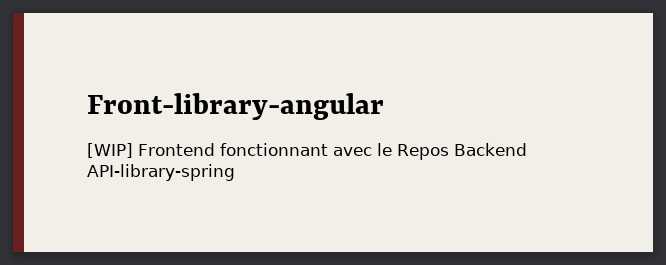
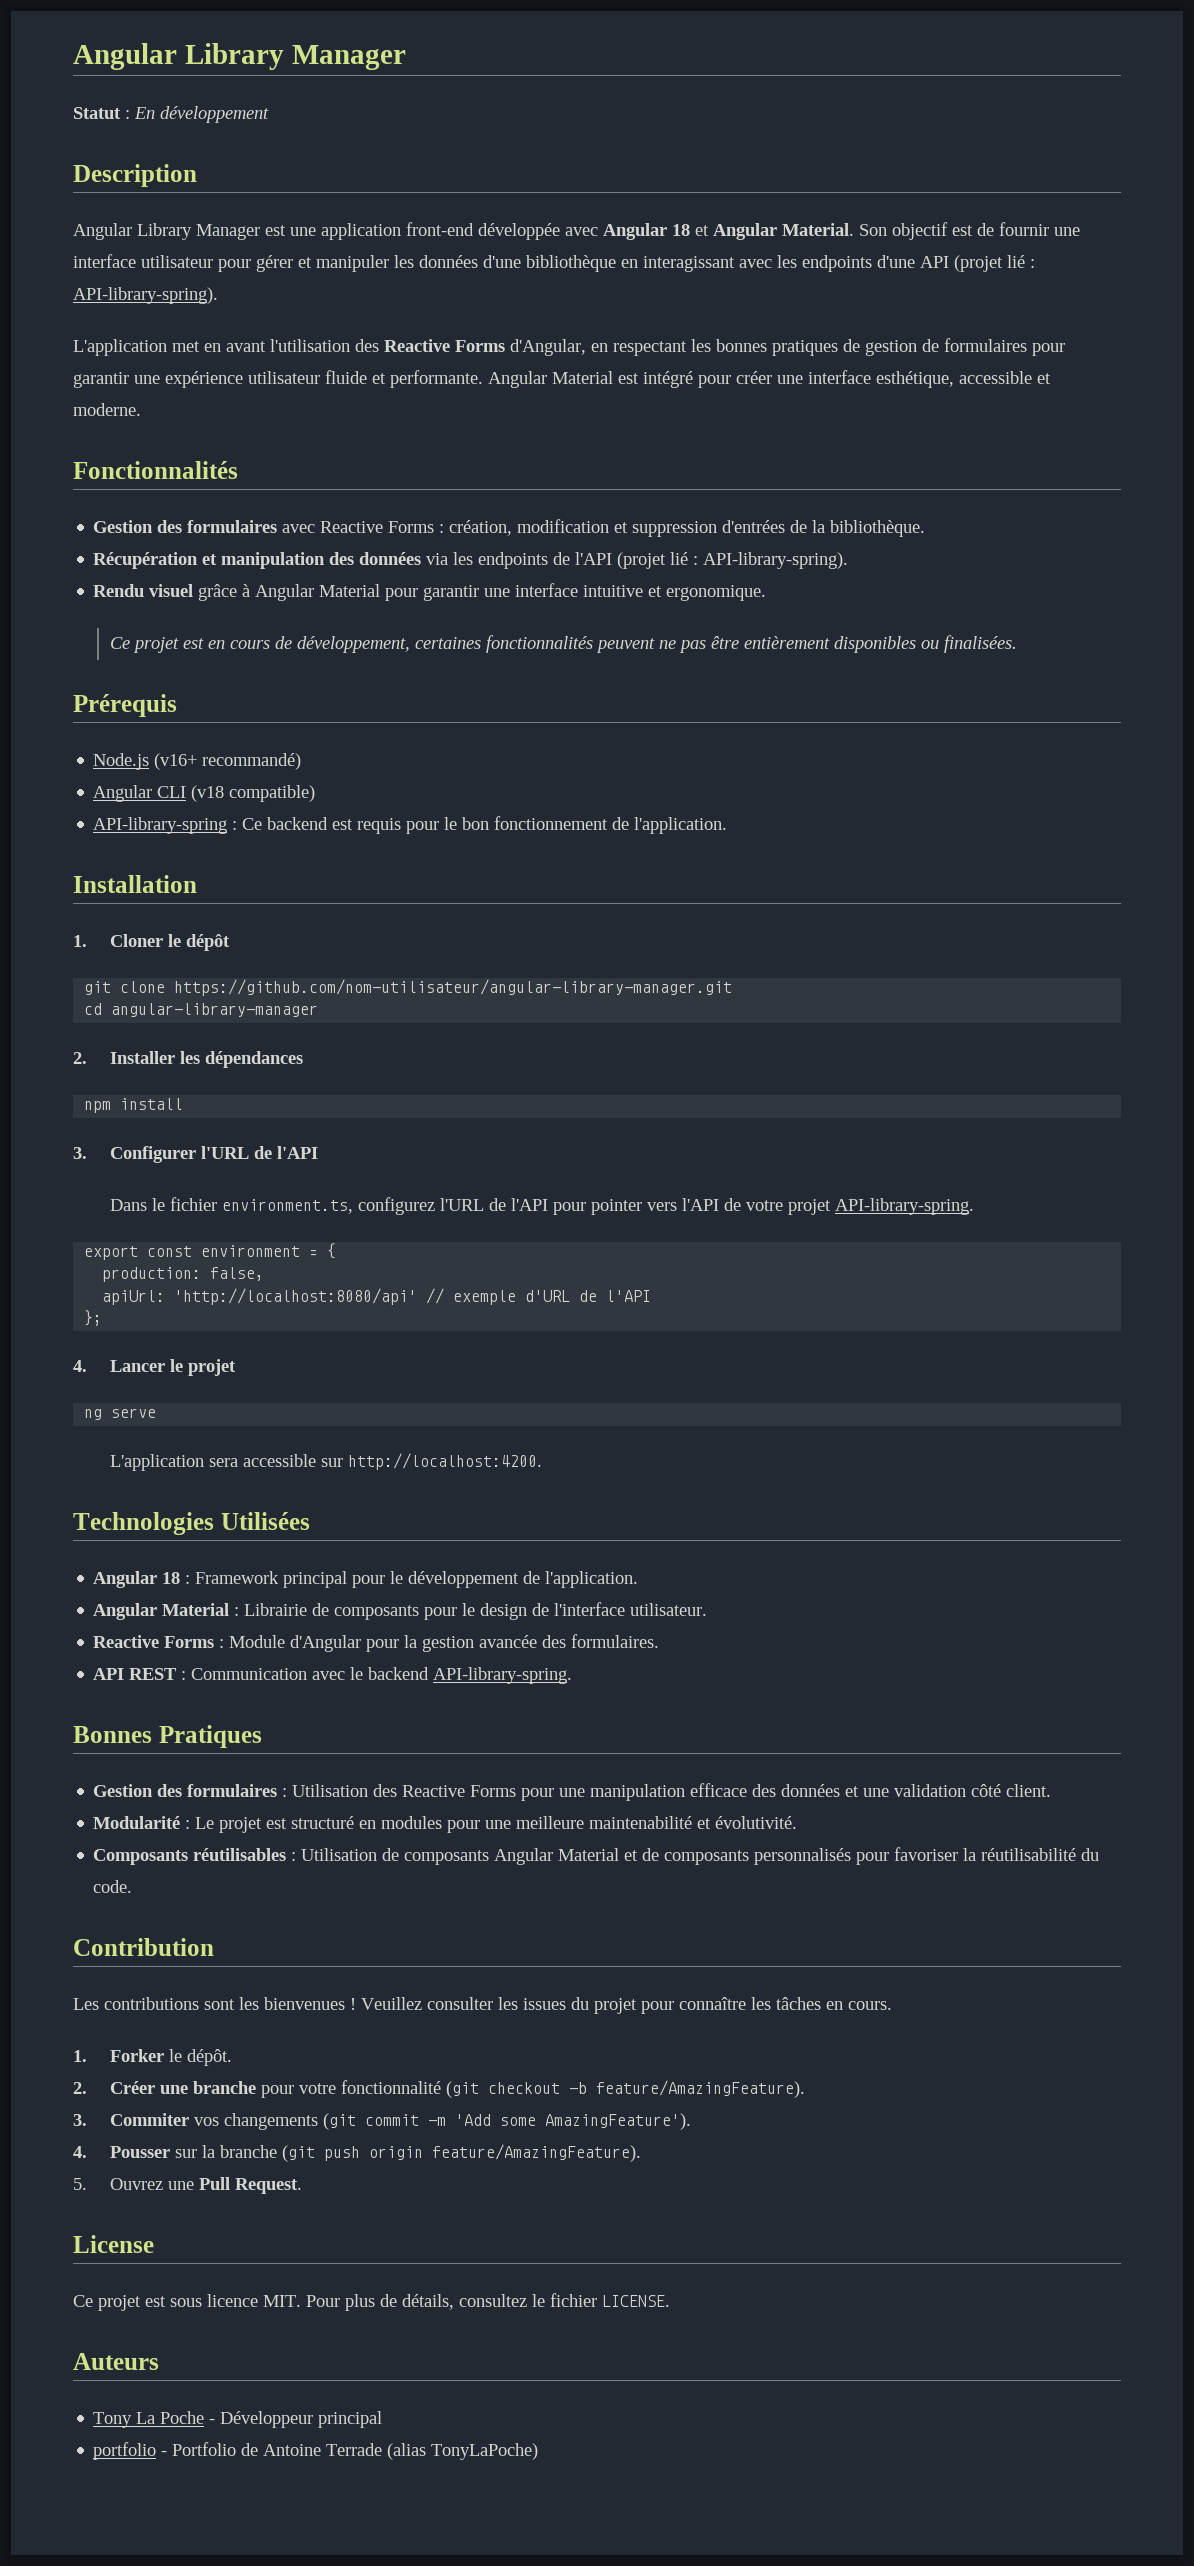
[87,93,384,120] [87,143,527,160] [87,164,235,181] Front-library-angular // [WIP] Frontend fonctionnant avec le Repos Backend API-library-spring -> [73,43,406,70] [73,106,269,123] [73,164,197,187] [73,222,1080,240] [73,254,1035,272] [73,287,218,304] [73,338,1065,356] [73,370,1051,388] [73,403,141,416] [73,461,238,479] [93,519,926,537] [93,552,849,569] [93,583,767,601] [109,635,1017,653] [73,694,177,717] [93,753,302,770] [93,785,316,802] [93,816,728,834] [73,875,197,893] [73,934,230,951] [84,979,733,996] [84,1003,319,1017] [73,1051,303,1068] [84,1098,184,1113] [73,1146,318,1163] [109,1197,974,1215] [84,1243,337,1260] [102,1267,265,1282] [102,1288,652,1305] [84,1310,103,1326] [73,1359,236,1376] [84,1408,157,1420] [109,1453,542,1471] [73,1512,310,1535] [93,1571,639,1588] [93,1602,708,1620] [93,1634,660,1652] [93,1667,573,1684] [73,1725,262,1748] [93,1783,1052,1801] [93,1816,798,1833] [93,1847,1100,1865] [93,1880,133,1893] [73,1938,214,1956] [73,1997,892,2014] [73,2049,232,2066] [73,2080,805,2098] [73,2113,691,2130] [73,2144,641,2162] [73,2177,302,2194] [73,2235,154,2253] [73,2293,670,2311] [73,2353,159,2370] [93,2411,383,2428] [93,2442,539,2460] Angular Library Manager // Statut : En développement // Description // Angular Library Manager est une application front-end développée avec Angular 18 et Angular Material. Son objectif est de fournir une interface utilisateur pour gérer et manipuler les données d'une bibliothèque en interagissant avec les endpoints d'une API (projet lié : API-library-spring). // L'application met en avant l'utilisation des Reactive Forms d'Angular, en respectant les bonnes pratiques de gestion de formulaires pour garantir une expérience utilisateur fluide et performante. Angular Material est intégré pour créer une interface esthétique, accessible et moderne. // Fonctionnalités // Gestion des formulaires avec Reactive Forms : création, modification et suppression d'entrées de la bibliothèque. // Récupération et manipulation des données via les endpoints de l'API (projet lié : API-library-spring). // Rendu visuel grâce à Angular Material pour garantir une interface intuitive et ergonomique. // Ce projet est en cours de développement, certaines fonctionnalités peuvent ne pas être entièrement disponibles ou finalisées. // Prérequis // Node.js (v16+ recommandé) // Angular CLI (v18 compatible) // API-library-spring : Ce backend est requis pour le bon fonctionnement de l'application. // Installation // 1. Cloner le dépôt // git clone https://github.com/nom-utilisateur/angular-library-manager.git // cd angular-library-manager // 2. Installer les dépendances // npm install // 3. Configurer l'URL de l'API // Dans le fichier environment.ts, configurez l'URL de l'API pour pointer vers l'API de votre projet API-library-spring. // export const environment = { // production: false, // apiUrl: 'http://localhost:8080/api' // exemple d'URL de l'API // }; // 4. Lancer le projet // ng serve // L'application sera accessible sur http://localhost:4200. // Technologies Utilisées // Angular 18 : Framework principal pour le développement de l'application. // Angular Material : Librairie de composants pour le design de l'interface utilisateur. // Reactive Forms : Module d'Angular pour la gestion avancée des formulaires. // API REST : Communication avec le backend API-library-spring. // Bonnes Pratiques // Gestion des formulaires : Utilisation des Reactive Forms pour une manipulation efficace des données et une validation côté client. // Modularité : Le projet est structuré en modules pour une meilleure maintenabilité et évolutivité. // Composants réutilisables : Utilisation de composants Angular Material et de composants personnalisés pour favoriser la réutilisabilité du code. // Contribution // Les contributions sont les bienvenues ! Veuillez consulter les issues du projet pour connaître les tâches en cours. // 1. Forker le dépôt. // 2. Créer une branche pour votre fonctionnalité (git checkout -b feature/AmazingFeature). // 3. Commiter vos changements (git commit -m 'Add some AmazingFeature'). // 4. Pousser sur la branche (git push origin feature/AmazingFeature). // 5. Ouvrez une Pull Request. // License // Ce projet est sous licence MIT. Pour plus de détails, consultez le fichier LICENSE. // Auteurs // Tony La Poche - Développeur principal // portfolio - Portfolio de Antoine Terrade (alias TonyLaPoche)

